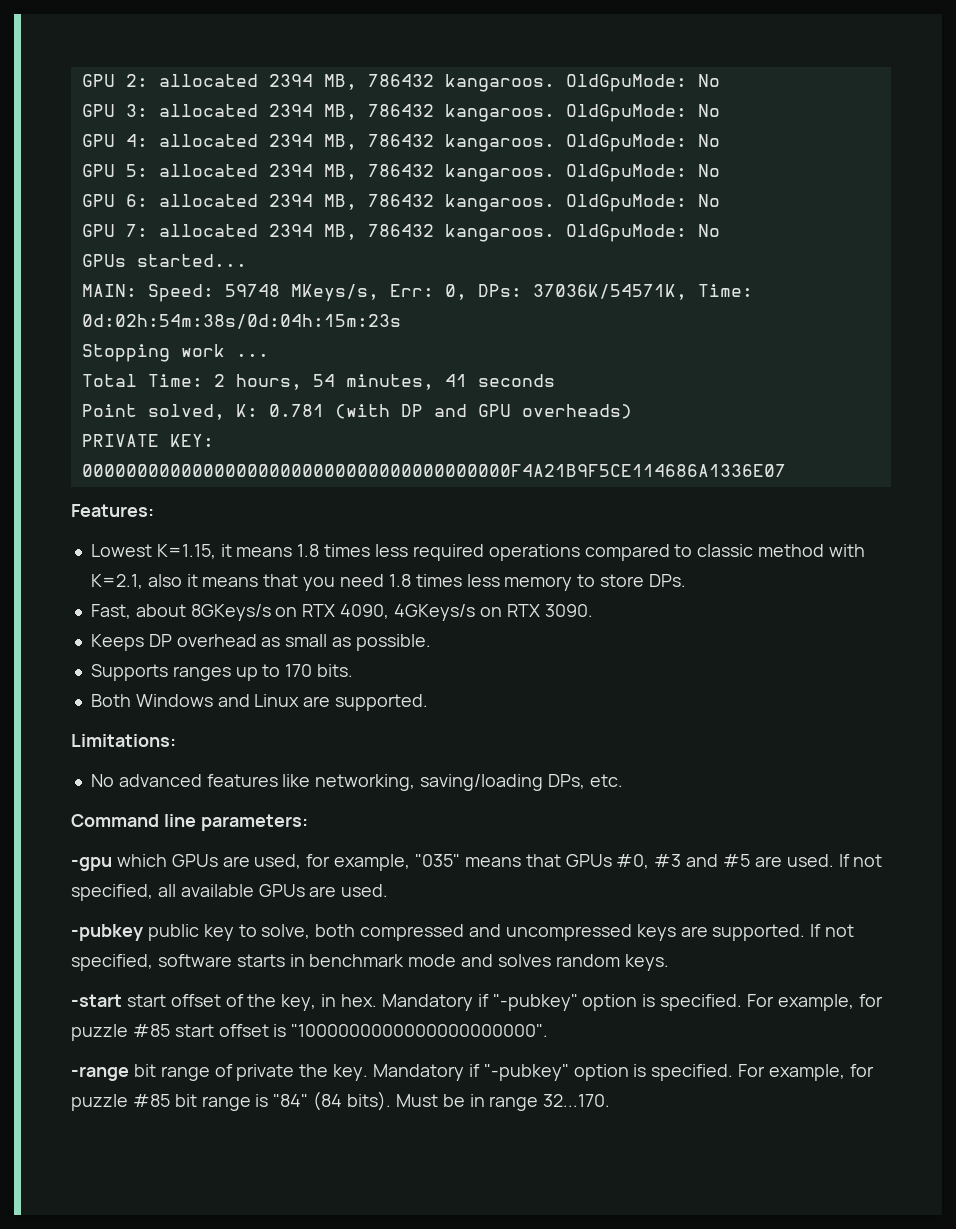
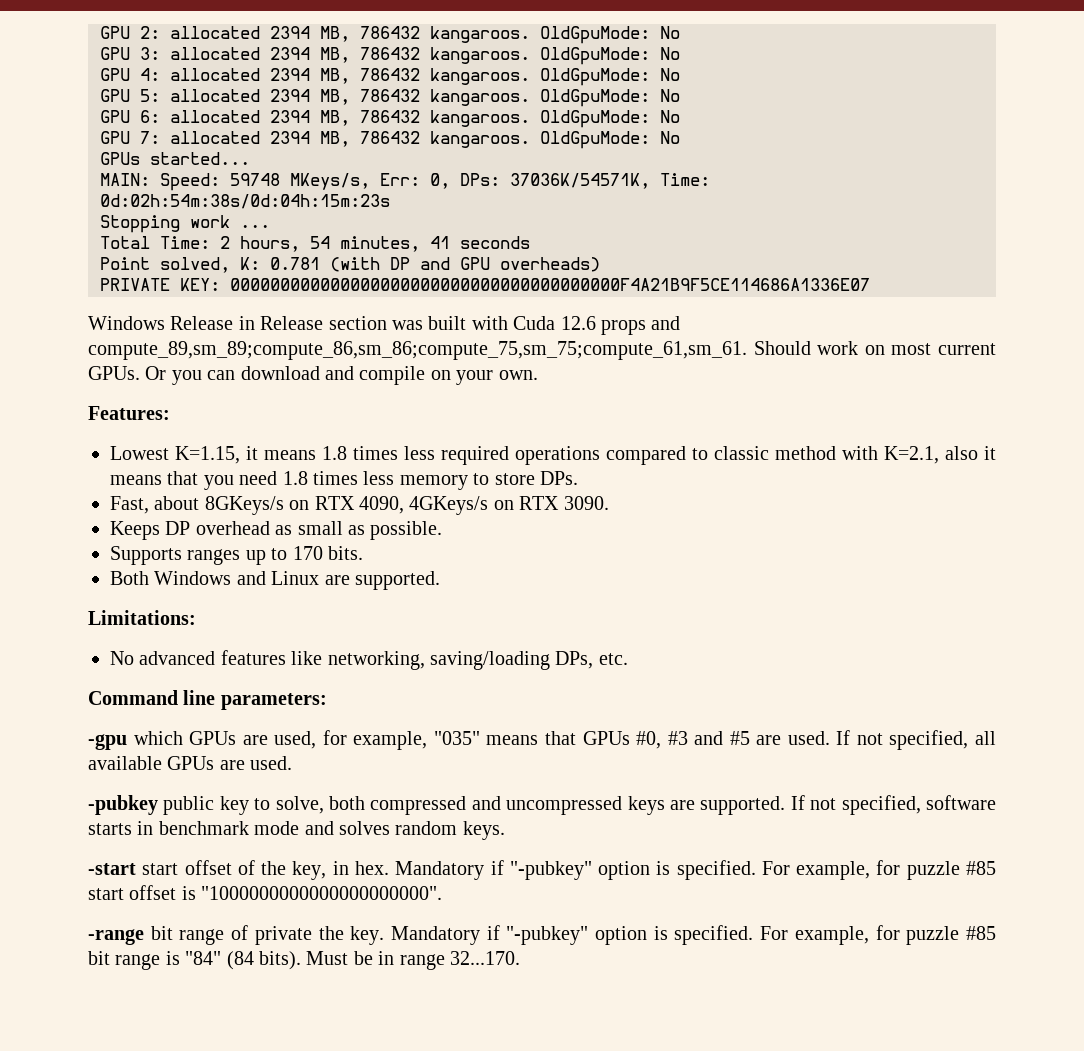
(786, 470) none -> [88,316,681,335] [88,341,997,360] [88,366,538,385] // Windows Release in Release section was built with Cuda 12.6 props and compute_89,sm_89;compute_86,sm_86;compute_75,sm_75;compute_61,sm_61. Should work on most current GPUs. Or you can download and compile on your own.

